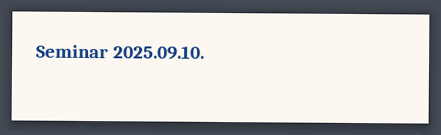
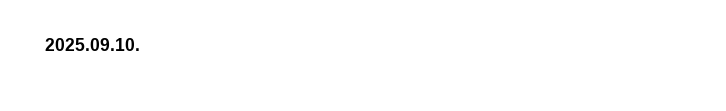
[36,44,109,59] Seminar -> (45, 44) none

